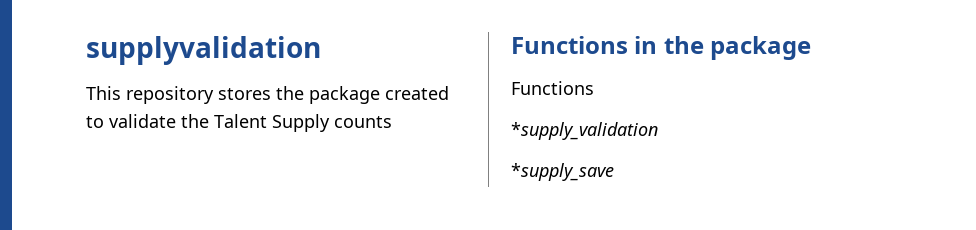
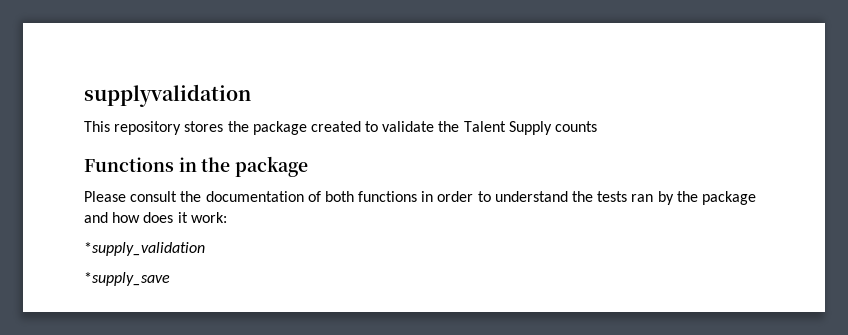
[511,81,594,95] Functions -> [84,191,756,205] [84,212,227,223] Please consult the documentation of both functions in order to understand the tests ran by the package and how does it work:

